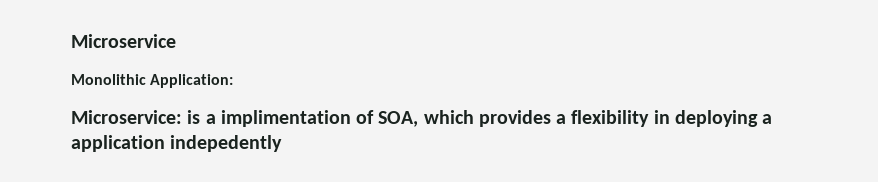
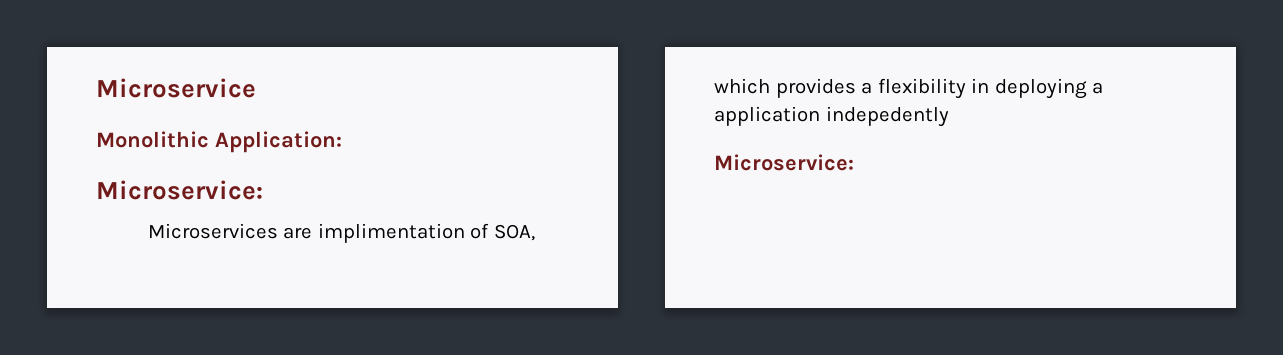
[187,110,216,124] is a -> [147,223,313,239] // Microservices are
(283, 143) none -> [714,154,854,171] // Microservice:

